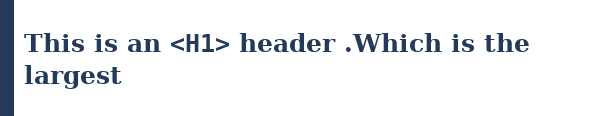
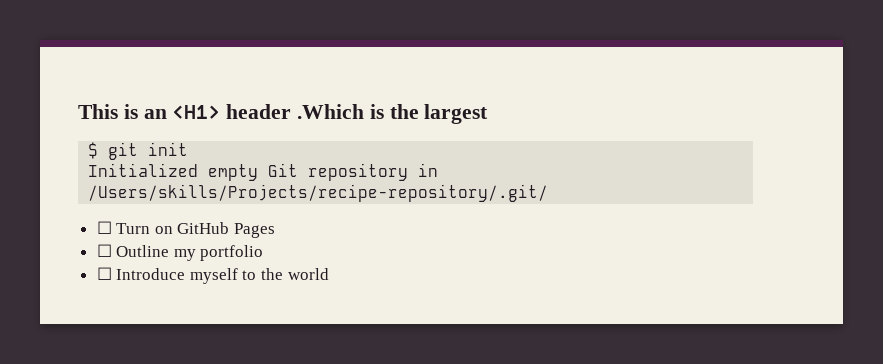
(122, 77) none -> [88,142,189,160] [88,163,439,181] [88,184,549,202] [96,221,276,238] [96,244,264,261] [96,267,329,284] // $ git init // Initialized empty Git repository in /Users/skills/Projects/recipe-repository/.git/ // ☐ Turn on GitHub Pages // ☐ Outline my portfolio // ☐ Introduce myself to the world

